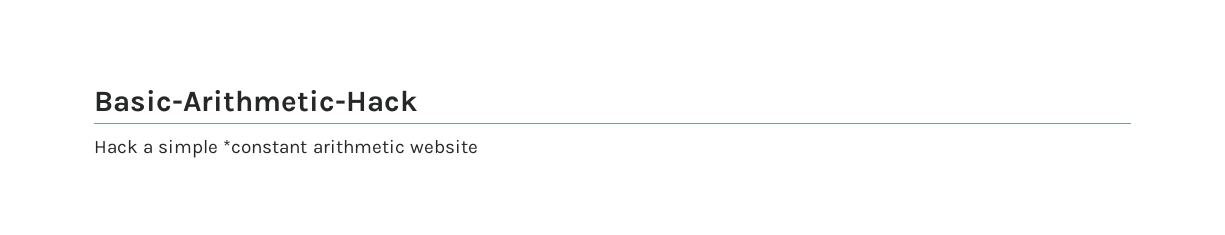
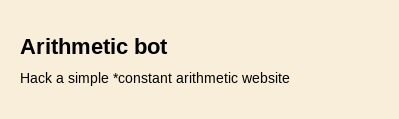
[94,90,417,112] Basic-Arithmetic-Hack -> [20,38,168,54] Arithmetic bot

